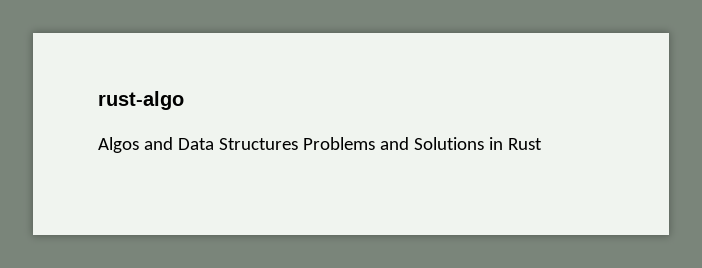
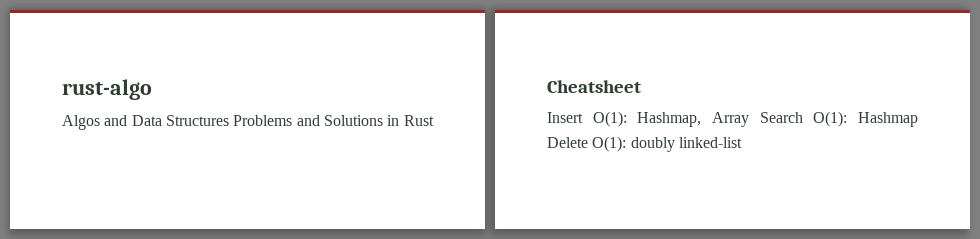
(542, 144) none -> [547,80,641,93] [547,111,918,127] [547,136,742,152] // Cheatsheet // Insert O(1): Hashmap, Array Search O(1): Hashmap Delete O(1): doubly linked-list

